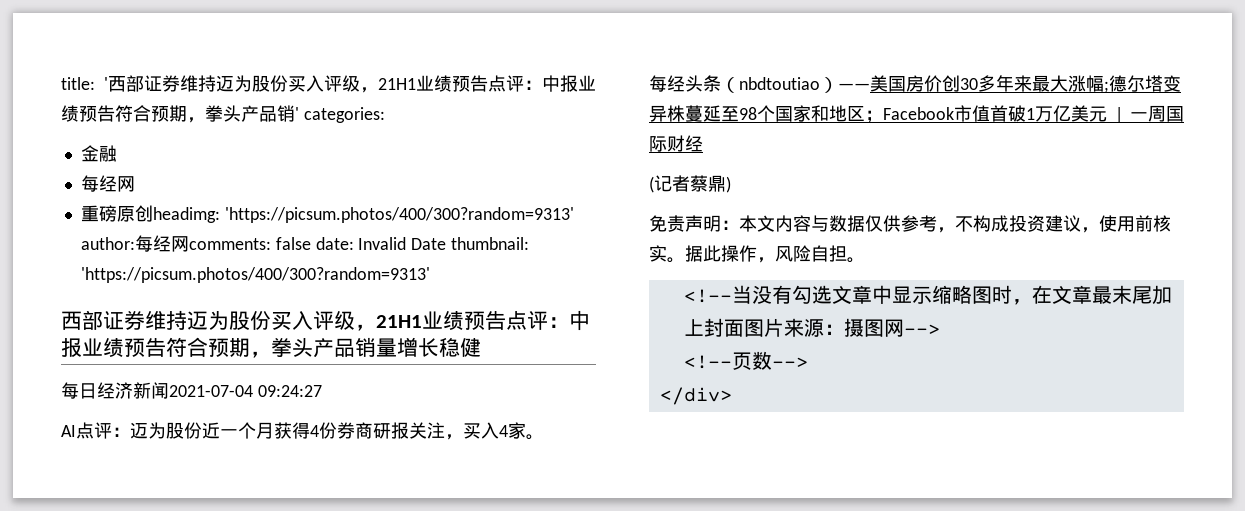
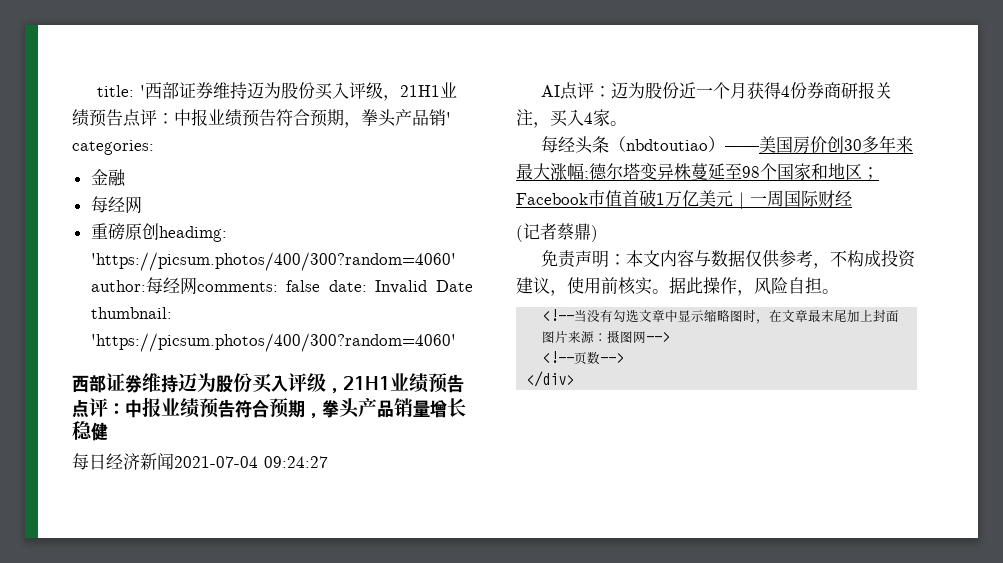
[224,207,574,223] 'https://picsum.photos/400/300?random=9313' -> [90,252,456,271] 'https://picsum.photos/400/300?random=4060'
[80,267,430,283] 'https://picsum.photos/400/300?random=9313' -> [90,333,456,352] 'https://picsum.photos/400/300?random=4060'

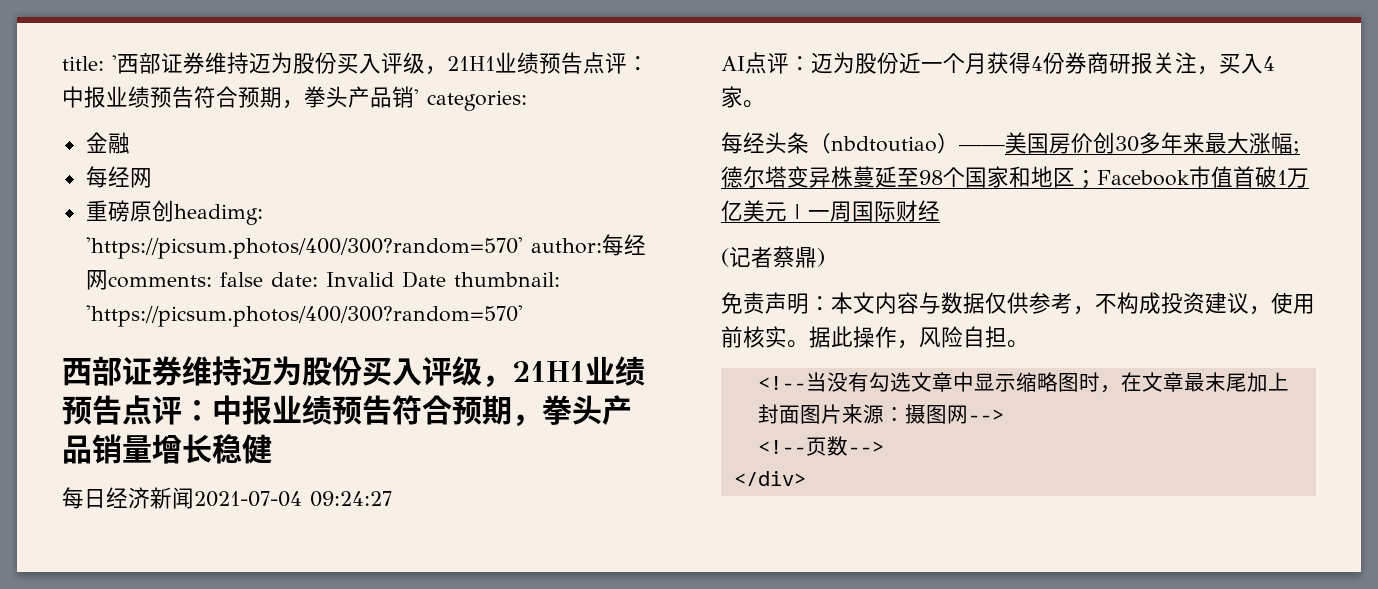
[90,252,456,271] 'https://picsum.photos/400/300?random=4060' -> [85,237,523,259] 'https://picsum.photos/400/300?random=570'
[90,333,456,352] 'https://picsum.photos/400/300?random=4060' -> [85,305,523,327] 'https://picsum.photos/400/300?random=570'

